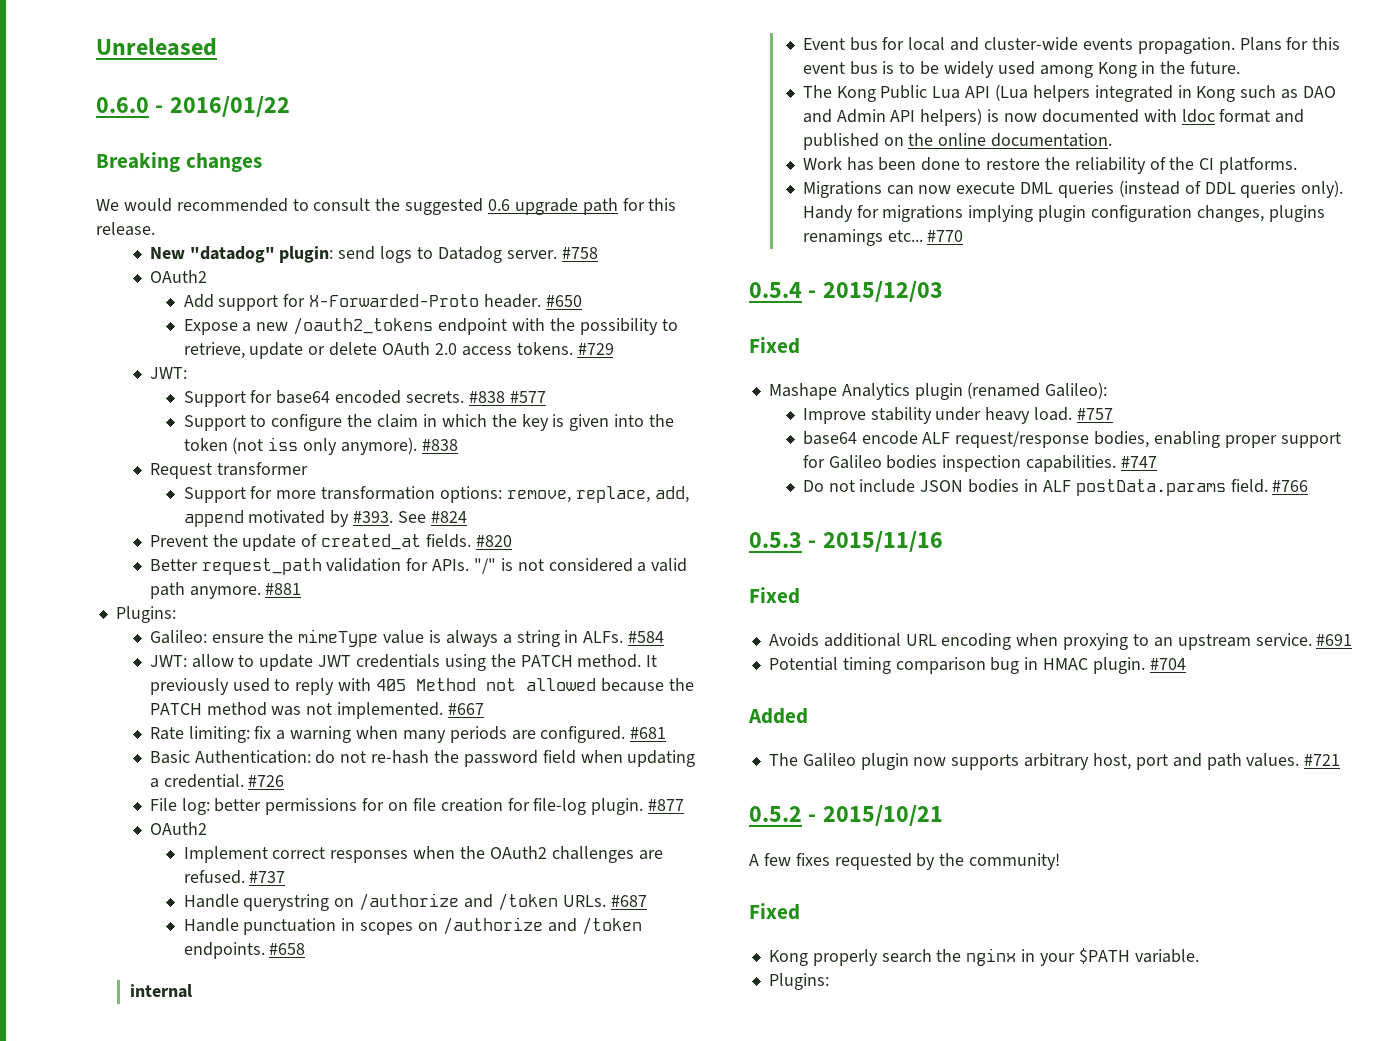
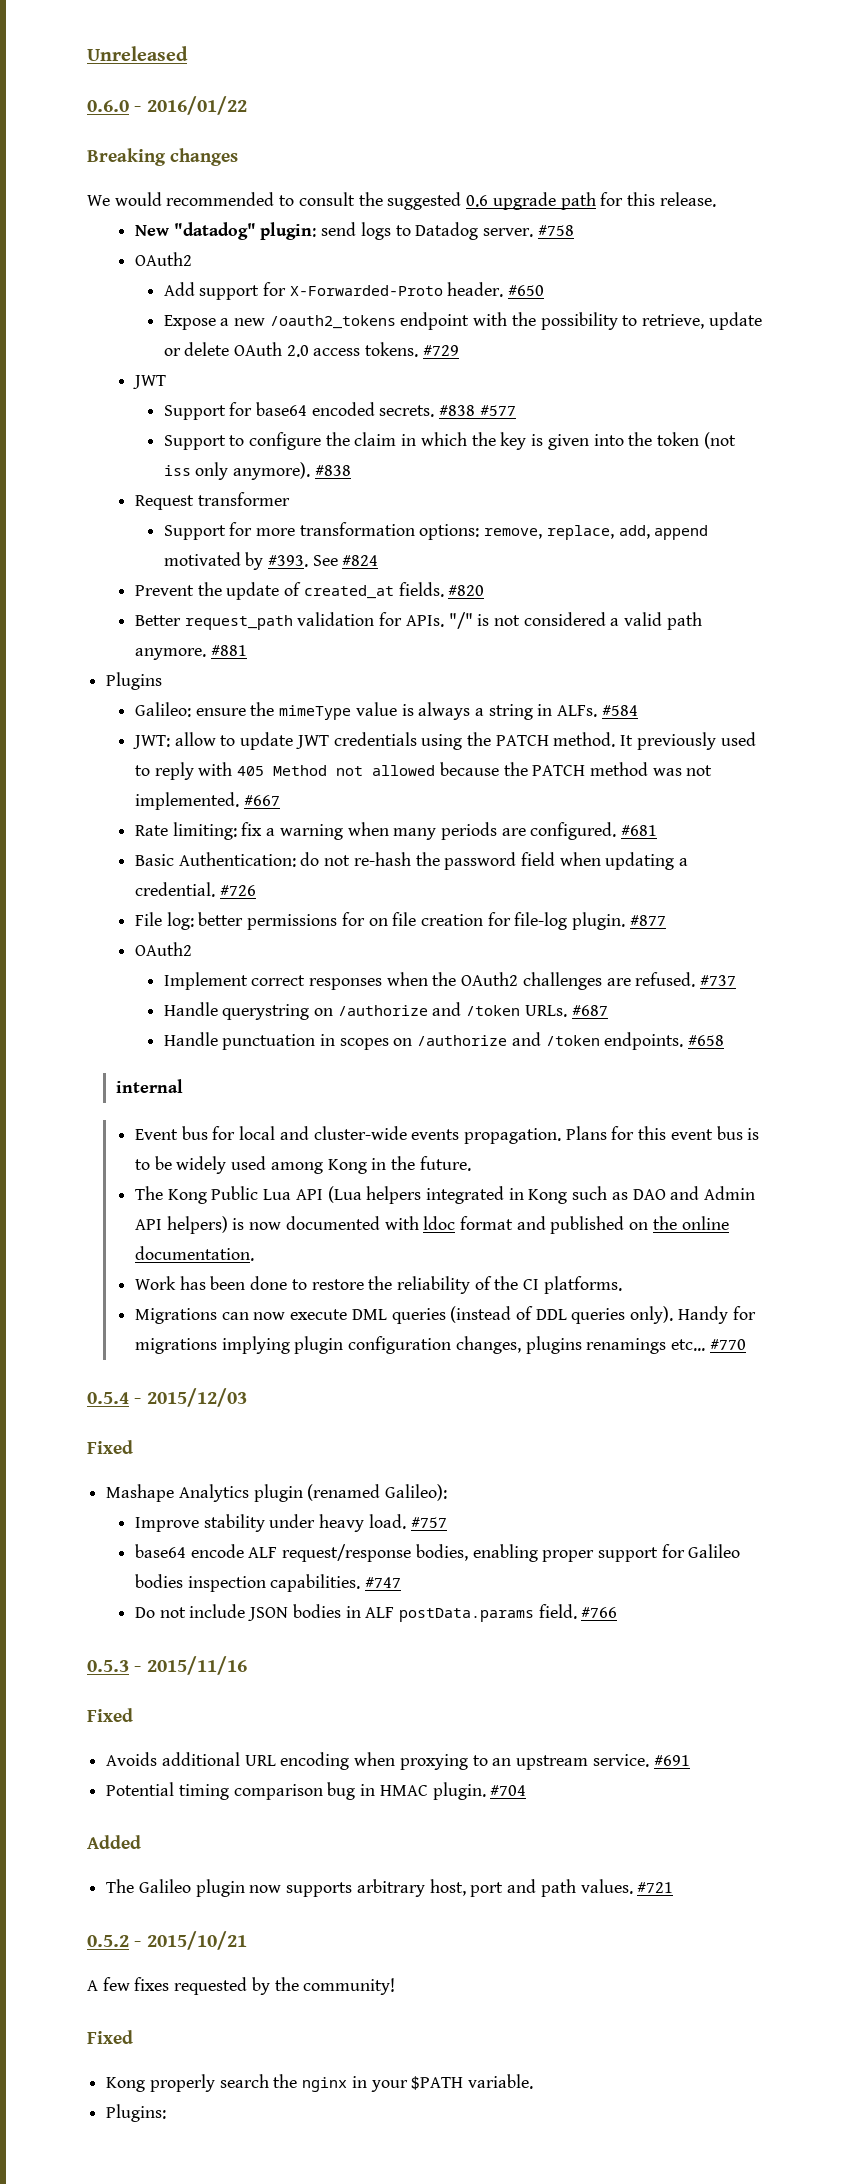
[149,367,187,379] JWT: -> [132,375,166,389] JWT
[115,606,176,623] Plugins: -> [106,672,163,690] Plugins

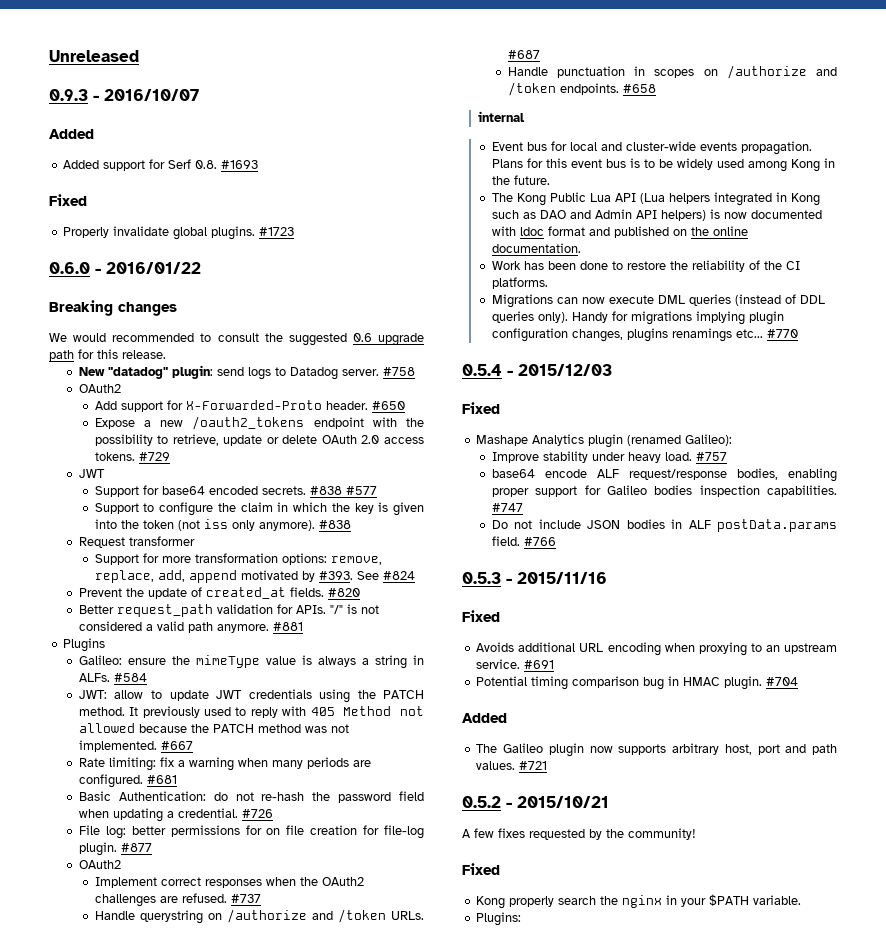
(188, 53) none -> [49,89,199,101] [49,129,94,139] [63,159,259,171] [49,194,87,206] [63,226,295,240] // 0.9.3 - 2016/10/07 // Added // Added support for Serf 0.8. #1693 // Fixed // Properly invalidate global plugins. #1723

